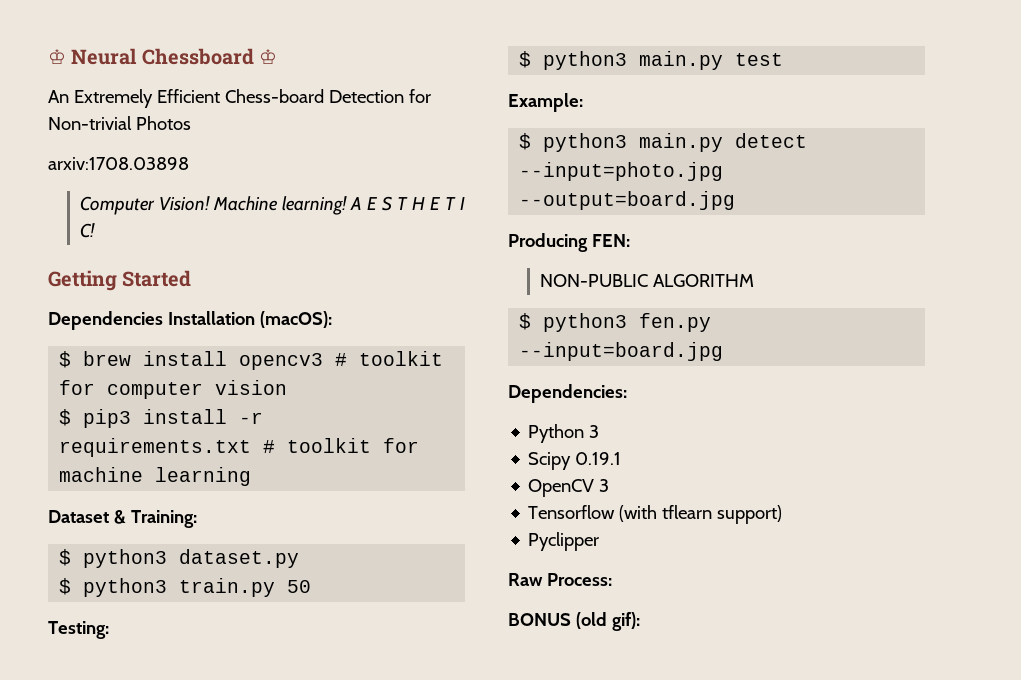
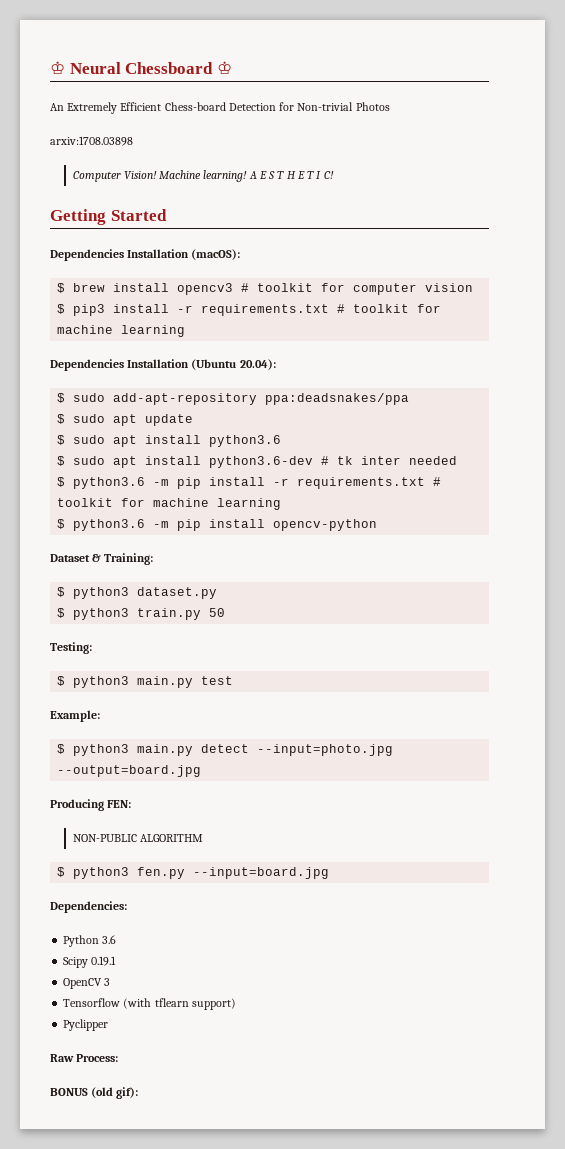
(252, 476) none -> [50,359,276,371] [57,393,410,405] [57,414,194,426] [57,435,282,447] [57,456,458,468] [57,477,442,489] [57,498,282,510] [57,519,378,531] // Dependencies Installation (Ubuntu 20.04): // $ sudo add-apt-repository ppa:deadsnakes/ppa // $ sudo apt update // $ sudo apt install python3.6 // $ sudo apt install python3.6-dev # tk inter needed // $ python3.6 -m pip install -r requirements.txt # toolkit for machine learning // $ python3.6 -m pip install opencv-python
[589,425,600,438] 3 -> [102,935,117,944] 3.6

